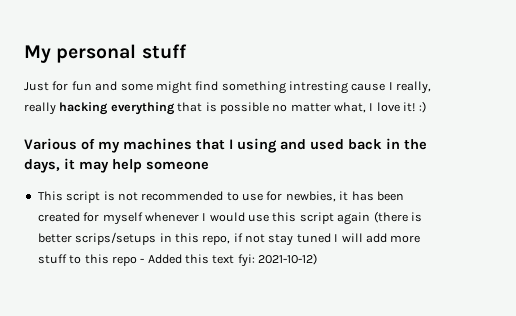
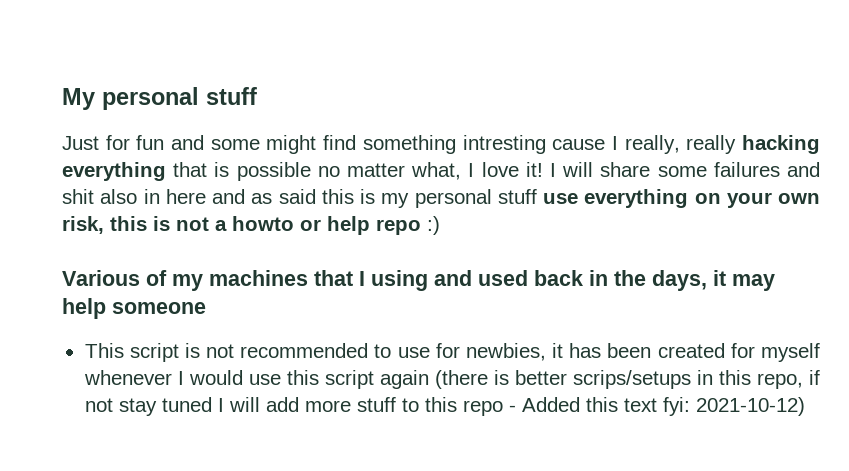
(416, 107) none -> [549,162,820,177] [62,189,820,208] [62,216,421,235] I will share some failures and shit also in here and as said this is my personal stuff use everything on your own risk, this is not a howto or help repo

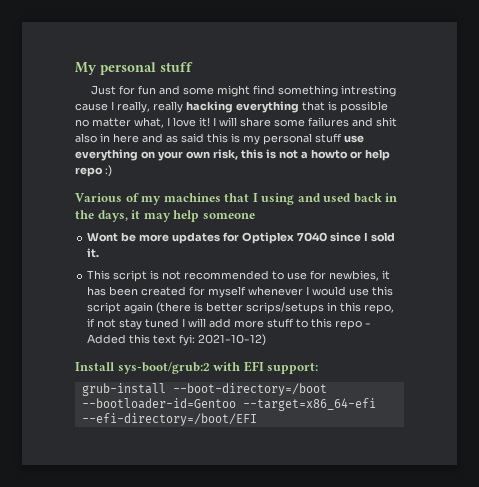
(206, 308) none -> [87,232,396,244] [87,248,100,258] // Wont be more updates for Optiplex 7040 since I sold it.
(805, 406) none -> [75,361,319,374] [81,383,327,396] [81,398,376,411] [81,413,257,426] // Install sys-boot/grub:2 with EFI support: // grub-install --boot-directory=/boot --bootloader-id=Gentoo --target=x86_64-efi --efi-directory=/boot/EFI

